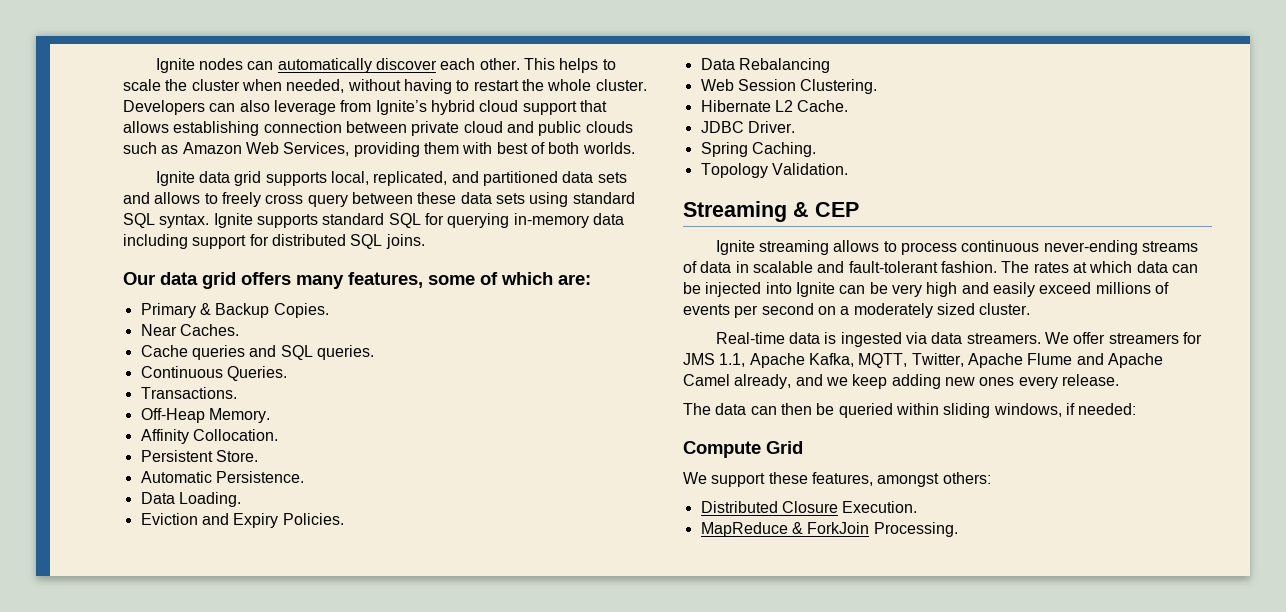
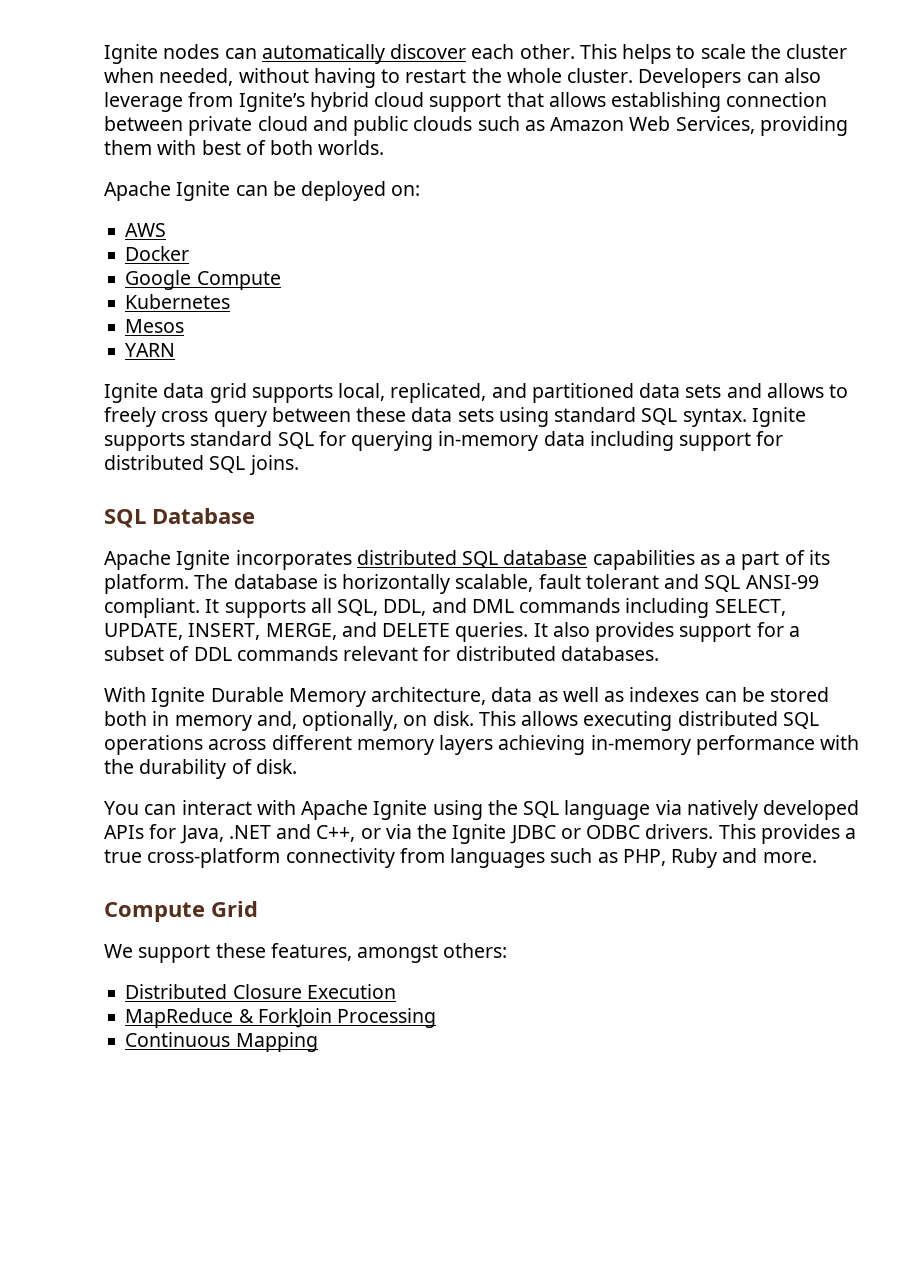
(635, 148) none -> [104,181,421,201] [125,223,167,237] [125,246,190,261] [125,270,281,290] [125,294,231,309] [125,319,185,333] [125,343,176,357] // Apache Ignite can be deployed on: // AWS // Docker // Google Compute // Kubernetes // Mesos // YARN
[123,272,591,289] [140,303,329,318] [140,324,239,336] [140,345,374,360] [140,366,287,381] [140,387,237,399] [140,408,270,423] [140,429,278,444] [140,450,258,462] [140,471,304,483] [140,492,241,507] [140,513,344,528] [700,58,830,73] [700,79,878,94] [700,100,849,112] [700,121,795,133] [700,142,816,157] [700,163,848,178] [683,201,859,222] [715,240,1198,255] [683,261,1198,273] [683,282,1169,297] [683,303,1031,318] [715,332,1202,347] [683,353,1163,368] [683,374,1119,389] [683,403,1137,418] Our data grid offers many features, some of which are: // Primary & Backup Copies. // Near Caches. // Cache queries and SQL queries. // Continuous Queries. // Transactions. // Off-Heap Memory. // Affinity Collocation. // Persistent Store. // Automatic Persistence. // Data Loading. // Eviction and Expiry Policies. // Data Rebalancing // Web Session Clustering. // Hibernate L2 Cache. // JDBC Driver. // Spring Caching. // Topology Validation. // Streaming & CEP // Ignite streaming allows to process continuous never-ending streams of data in scalable and fault-tolerant fashion. The rates at which data can be injected into Ignite can be very high and easily exceed millions of events per second on a moderately sized cluster. // Real-time data is ingested via data streamers. We offer streamers for JMS 1.1, Apache Kafka, MQTT, Twitter, Apache Flume and Apache Camel already, and we keep adding new ones every release. // The data can then be queried within sliding windows, if needed: -> [104,508,255,528] [104,550,830,570] [104,574,819,594] [104,598,786,618] [104,622,800,642] [104,646,659,661] [104,687,830,707] [104,711,819,731] [104,735,860,755] [104,759,297,779] [104,800,860,820] [104,824,857,844] [104,848,817,868] SQL Database // Apache Ignite incorporates distributed SQL database capabilities as a part of its platform. The database is horizontally scalable, fault tolerant and SQL ANSI-99 compliant. It supports all SQL, DDL, and DML commands including SELECT, UPDATE, INSERT, MERGE, and DELETE queries. It also provides support for a subset of DDL commands relevant for distributed databases. // With Ignite Durable Memory architecture, data as well as indexes can be stored both in memory and, optionally, on disk. This allows executing distributed SQL operations across different memory layers achieving in-memory performance with the durability of disk. // You can interact with Apache Ignite using the SQL language via natively developed APIs for Java, .NET and C++, or via the Ignite JDBC or ODBC drivers. This provides a true cross-platform connectivity from languages such as PHP, Ruby and more.
[842,501,918,513] Execution. -> [306,984,396,999] Execution
[873,522,958,537] Processing. -> [337,1008,437,1028] [125,1032,318,1052] Processing // Continuous Mapping

